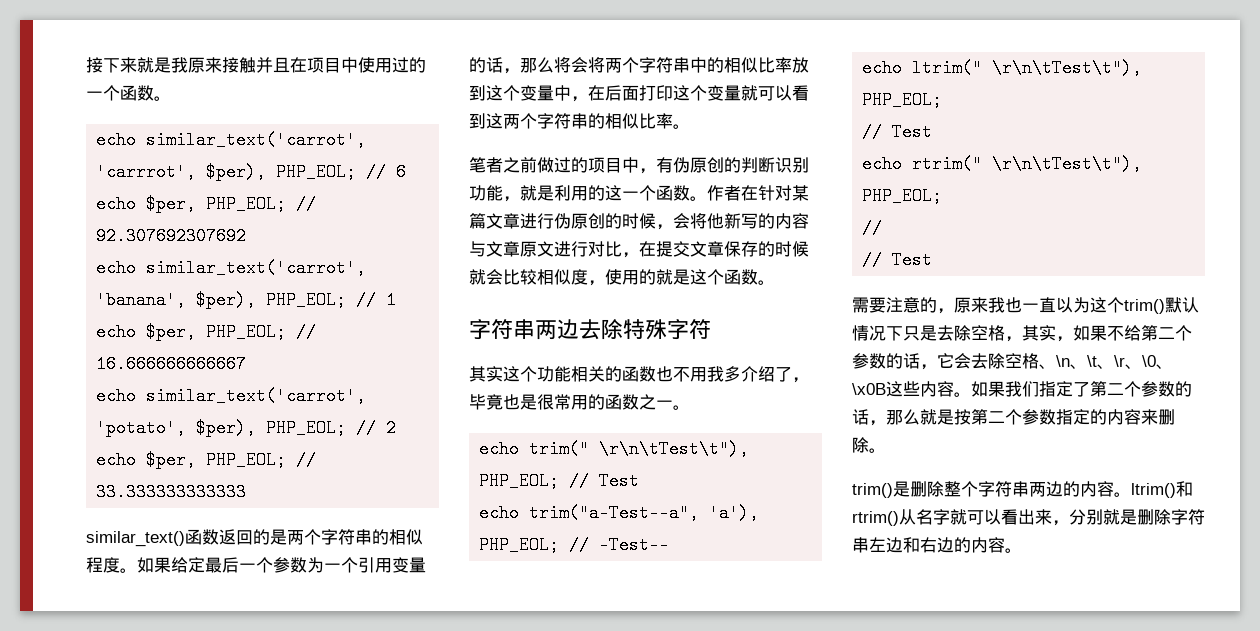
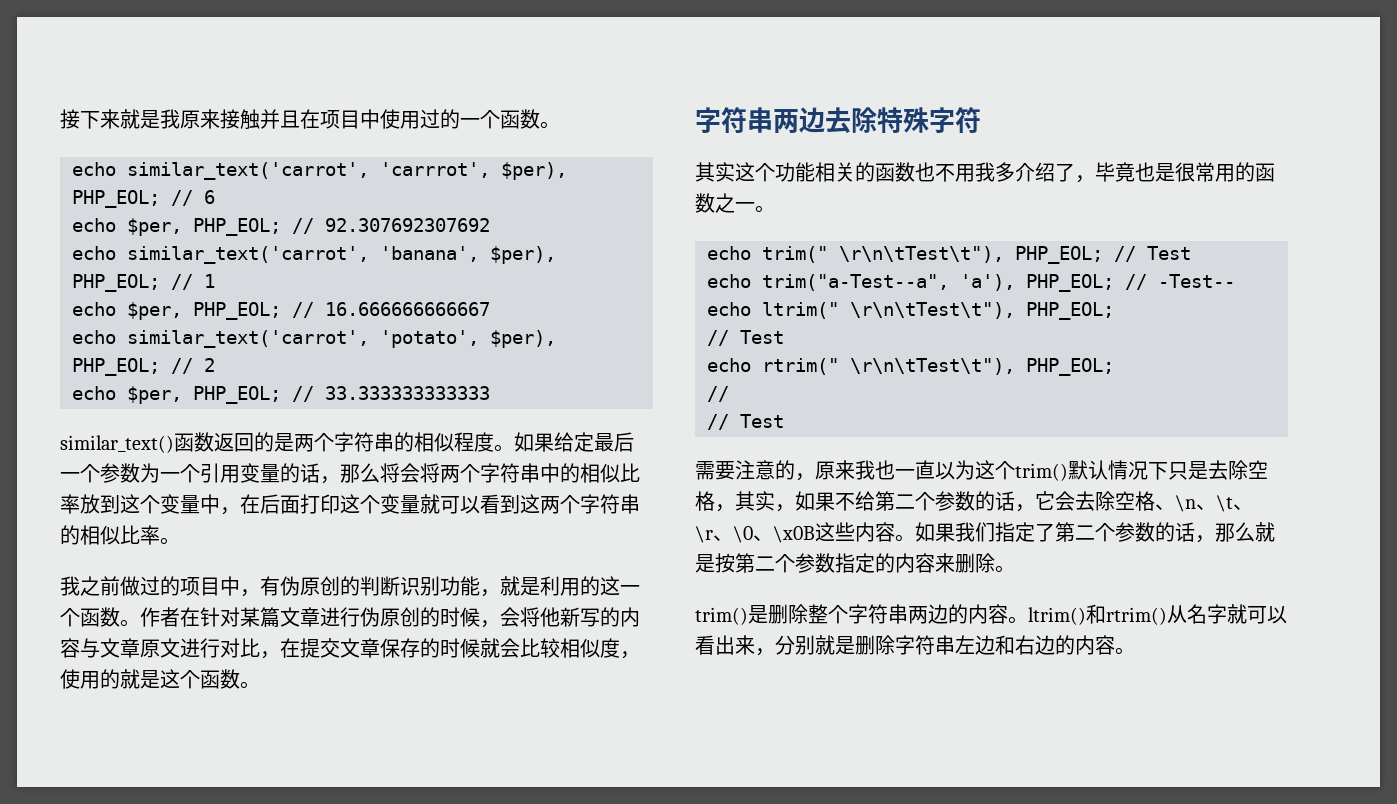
[469,157,503,173] 笔者 -> [60,576,80,596] 我

